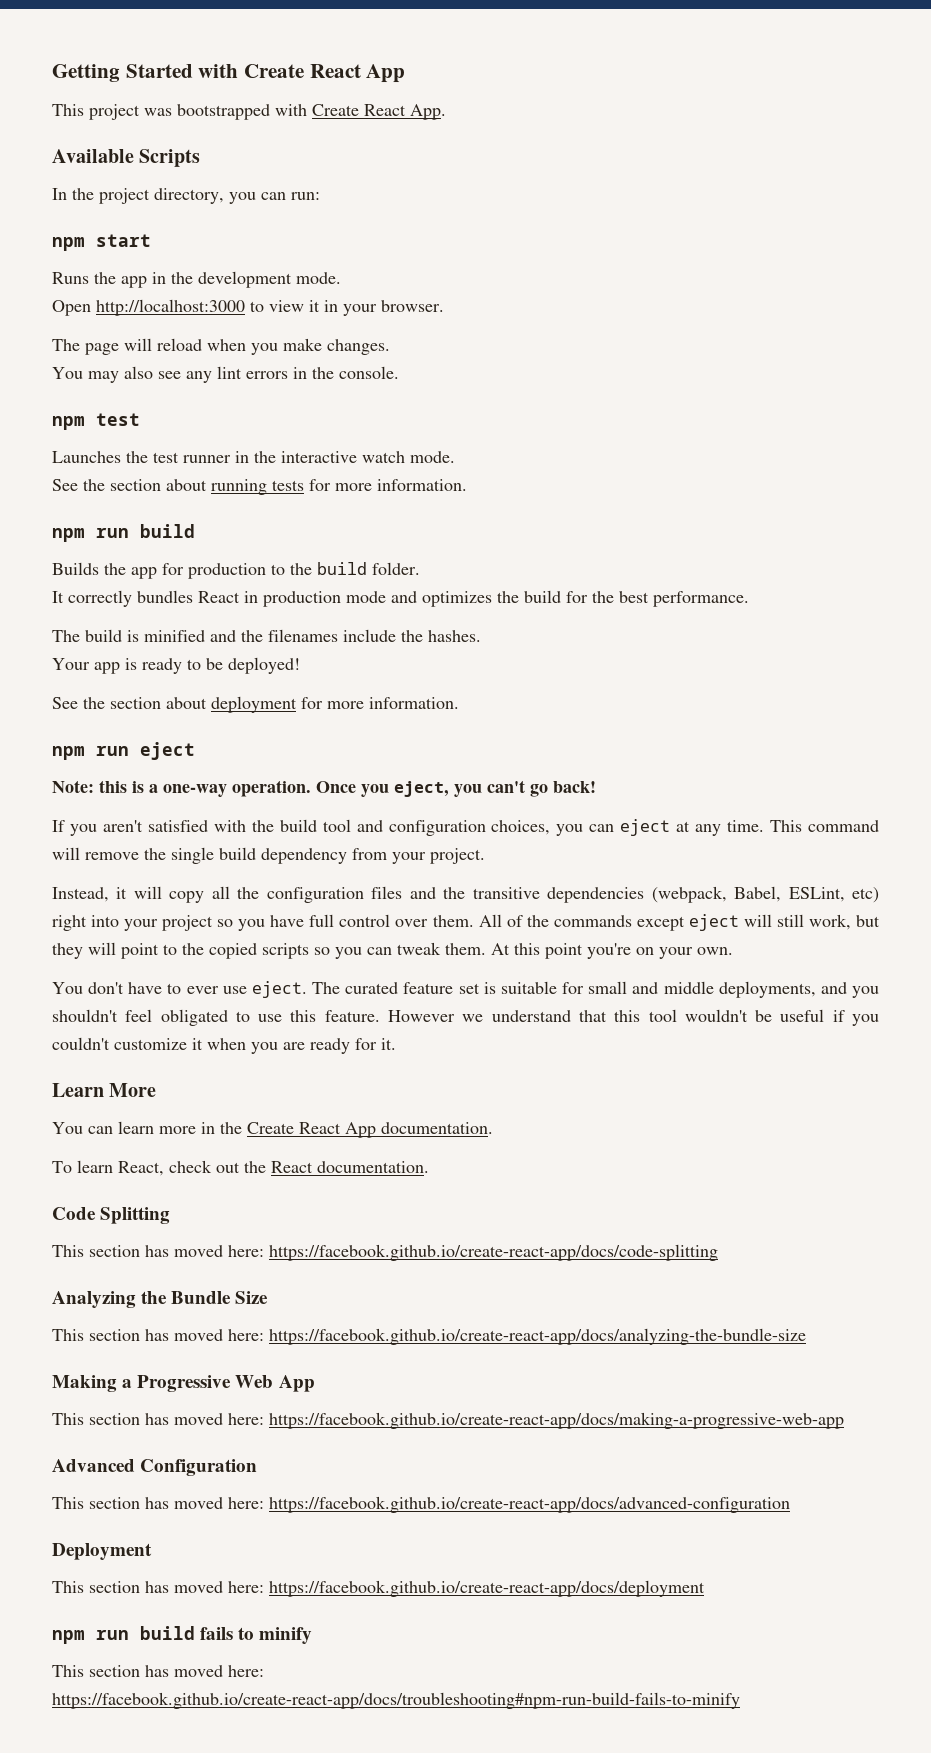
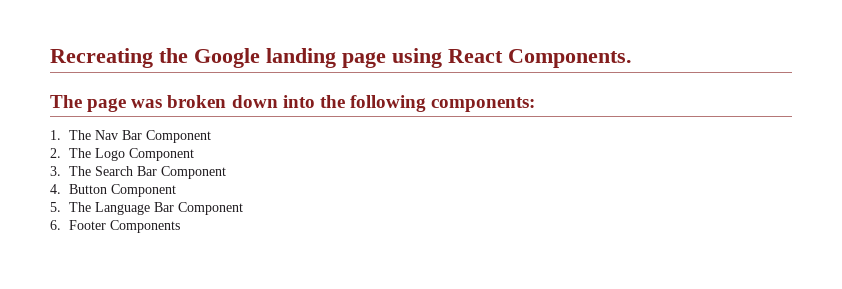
[52,64,406,83] [52,104,446,120] [52,149,201,167] [52,188,320,204] [52,234,151,251] [52,271,341,288] [52,299,444,316] [52,338,390,355] [52,366,399,383] [52,413,140,430] [52,451,455,463] [52,479,467,495] [52,524,195,542] [52,562,420,579] [52,590,749,607] [52,629,481,642] [52,657,300,674] [52,696,459,713] [52,742,195,760] [52,780,596,797] [52,819,880,836] [52,847,485,864] [52,886,879,903] [52,914,880,931] [52,942,733,959] [52,981,879,998] [52,1009,879,1026] [52,1037,396,1054] [52,1083,157,1097] [52,1121,493,1138] [52,1160,429,1176] [52,1207,171,1224] [52,1244,718,1261] [52,1291,269,1308] [52,1328,806,1345] [52,1375,315,1392] [52,1412,844,1429] [52,1459,258,1476] [52,1496,790,1513] [52,1543,152,1560] [52,1580,705,1597] [52,1626,313,1644] [52,1665,264,1677] [52,1692,740,1709] Getting Started with Create React App // This project was bootstrapped with Create React App. // Available Scripts // In the project directory, you can run: // npm start // Runs the app in the development mode. // Open http://localhost:3000 to view it in your browser. // The page will reload when you make changes. // You may also see any lint errors in the console. // npm test // Launches the test runner in the interactive watch mode. // See the section about running tests for more information. // npm run build // Builds the app for production to the build folder. // It correctly bundles React in production mode and optimizes the build for the best performance. // The build is minified and the filenames include the hashes. // Your app is ready to be deployed! // See the section about deployment for more information. // npm run eject // Note: this is a one-way operation. Once you eject, you can't go back! // If you aren't satisfied with the build tool and configuration choices, you can eject at any time. This command will remove the single build dependency from your project. // Instead, it will copy all the configuration files and the transitive dependencies (webpack, Babel, ESLint, etc) right into your project so you have full control over them. All of the commands except eject will still work, but they will point to the copied scripts so you can tweak them. At this point you're on your own. // You don't have to ever use eject. The curated feature set is suitable for small and middle deployments, and you shouldn't feel obligated to use this feature. However we understand that this tool wouldn't be useful if you couldn't customize it when you are ready for it. // Learn More // You can learn more in the Create React App documentation. // To learn React, check out the React documentation. // Code Splitting // This section has moved here: https://facebook.github.io/create-react-app/docs/code-splitting // Analyzing the Bundle Size // This section has moved here: https://facebook.github.io/create-react-app/docs/analyzing-the-bundle-size // Making a Progressive Web App // This section has moved here: https://facebook.github.io/create-react-app/docs/making-a-progressive-web-app // Advanced Configuration // This section has moved here: https://facebook.github.io/create-react-app/docs/advanced-configuration // Deployment // This section has moved here: https://facebook.github.io/create-react-app/docs/deployment // npm run build fails to minify // This section has moved here: https://facebook.github.io/create-react-app/docs/troubleshooting#npm-run-build-fails-to-minify -> [50,48,632,68] [50,95,536,112] [50,130,212,143] [50,148,195,161] [50,166,227,179] [50,184,177,197] [50,202,244,215] [50,220,181,233] Recreating the Google landing page using React Components. // The page was broken down into the following components: // 1. The Nav Bar Component // 2. The Logo Component // 3. The Search Bar Component // 4. Button Component // 5. The Language Bar Component // 6. Footer Components

